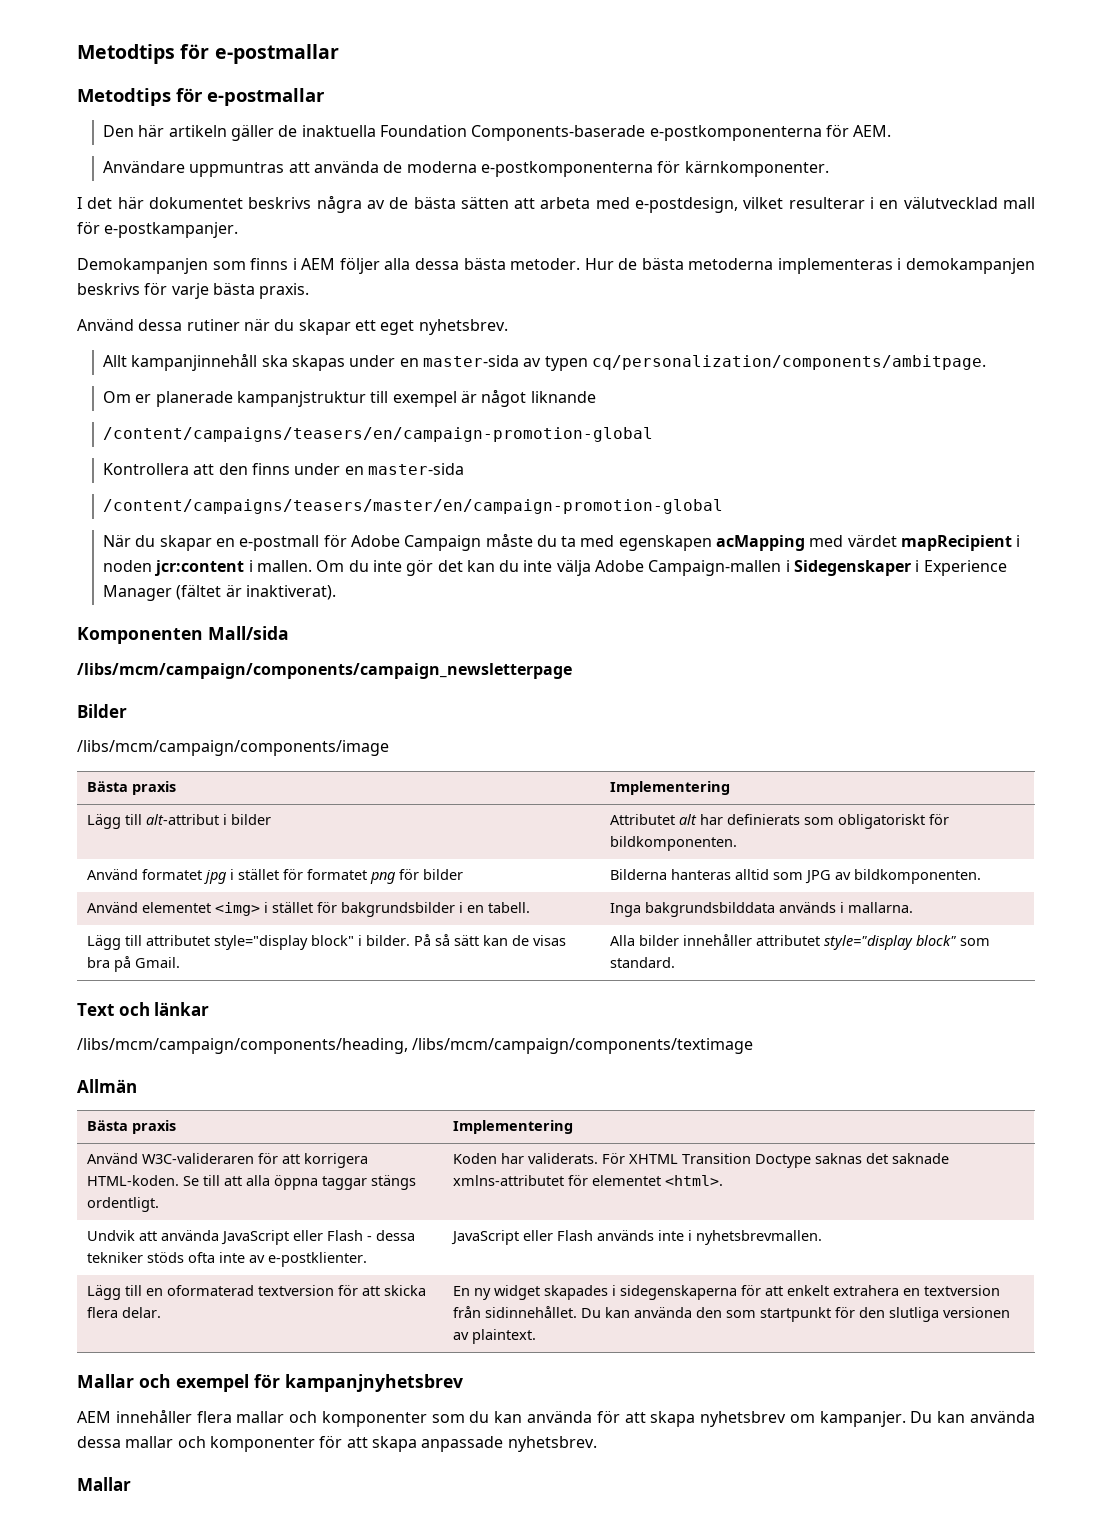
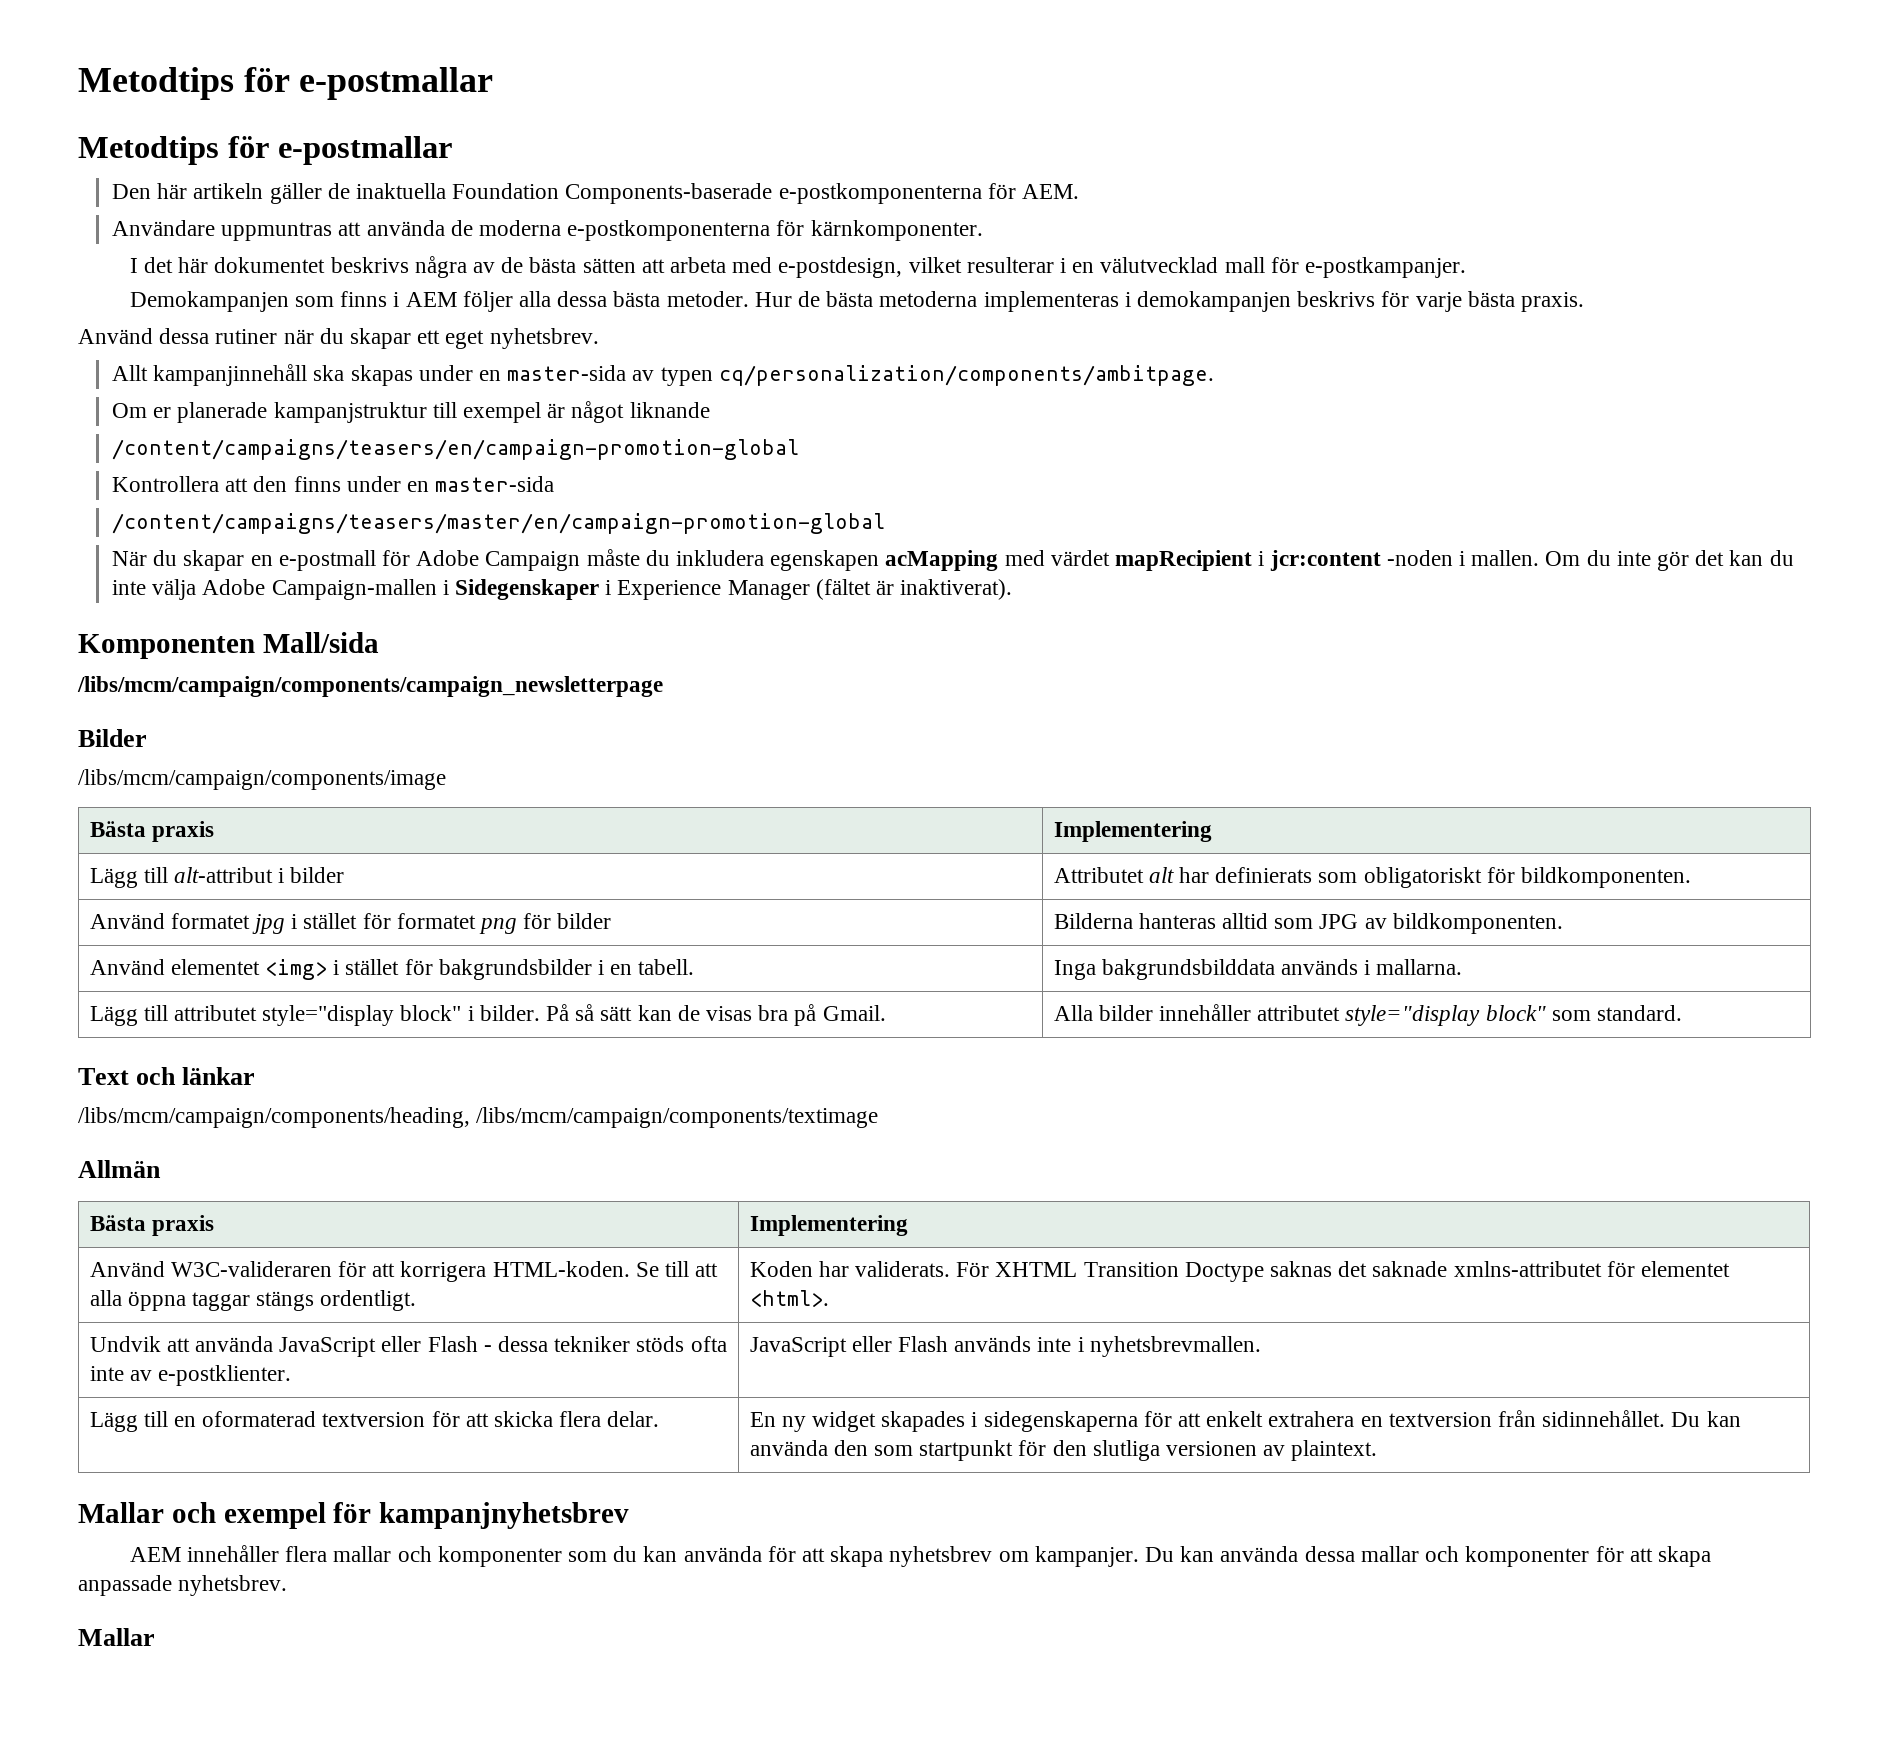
[561,535,615,547] ta med -> [676,550,765,566] inkludera
[102,560,245,576] noden jcr:content -> [1269,550,1453,571] jcr:content -noden

